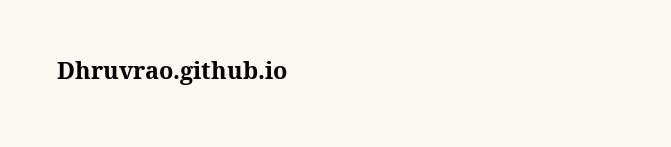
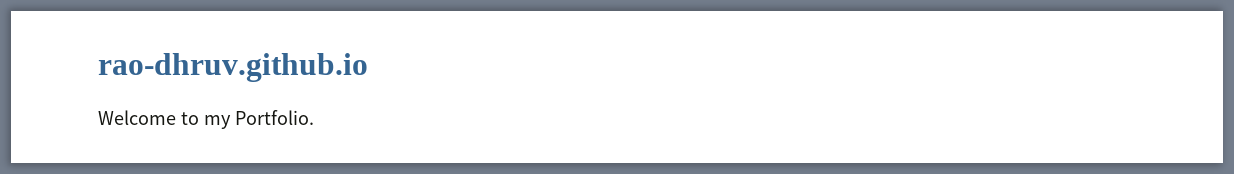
[57,61,287,85] Dhruvrao.github.io -> [98,53,368,82] [98,110,314,129] rao-dhruv.github.io // Welcome to my Portfolio.

